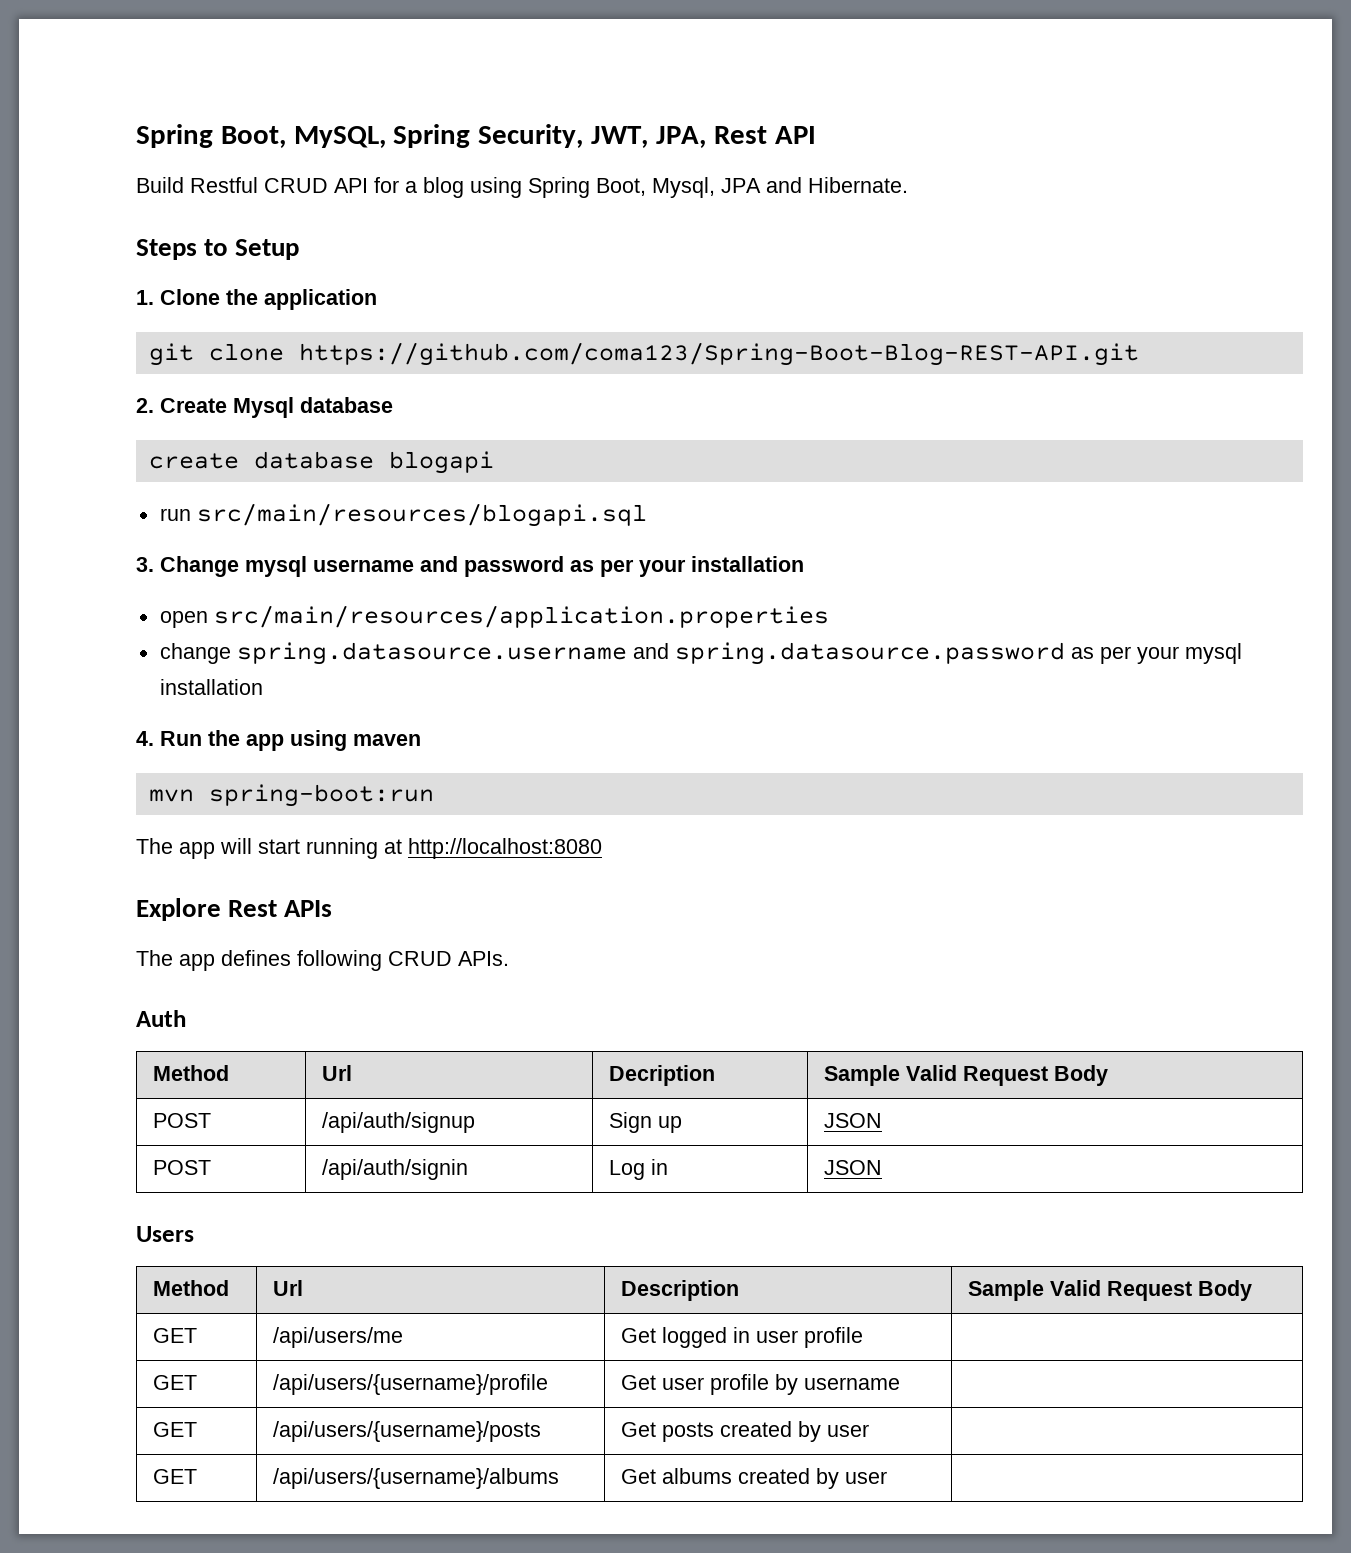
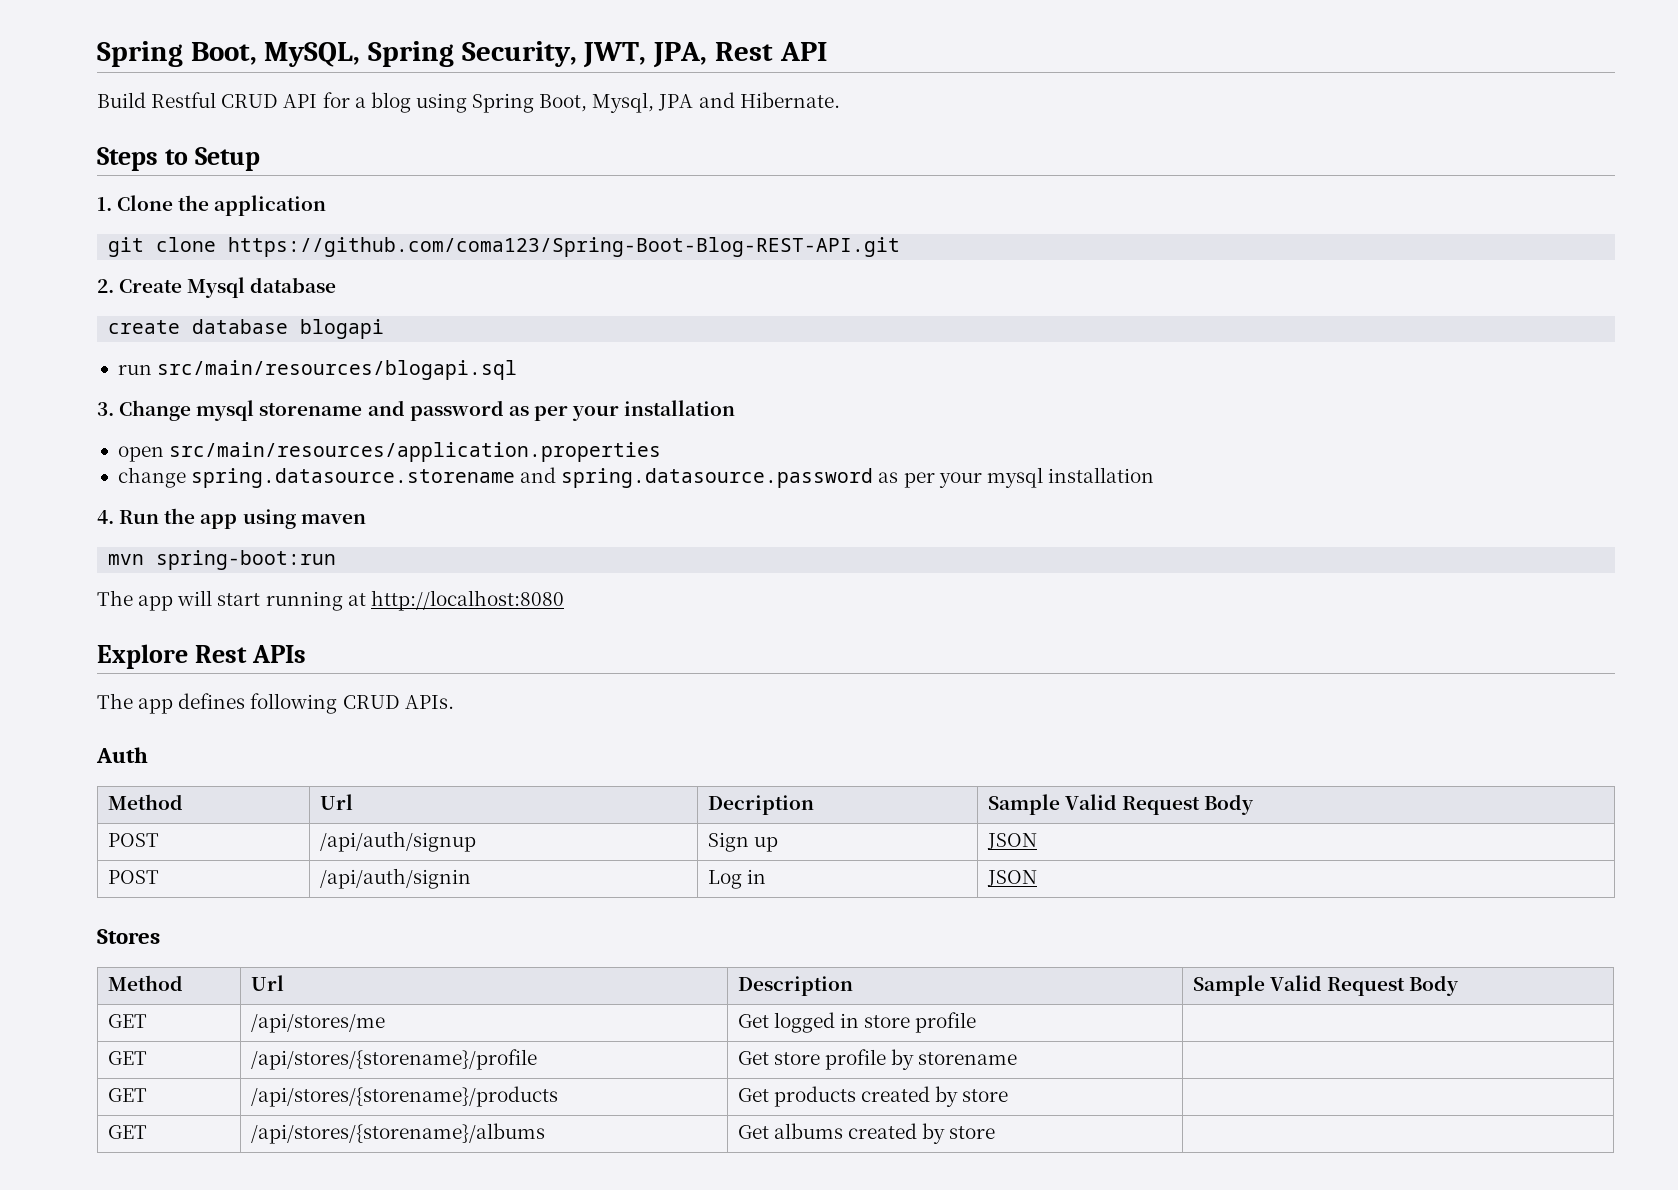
[313,559,414,572] username -> [259,402,363,416] storename
[236,642,627,665] spring.datasource.username -> [191,468,516,488] spring.datasource.storename
[136,1226,194,1242] Users -> [97,929,160,944] Stores
[272,1327,403,1348] /api/users/me -> [250,1013,385,1033] /api/stores/me
[755,1330,798,1343] user -> [864,1015,911,1028] store
[272,1374,548,1395] [620,1375,704,1390] /api/users/{username}/profile | Get user -> [250,1049,537,1070] [737,1051,820,1065] /api/stores/{storename}/profile | Get store
[803,1377,900,1390] [152,1422,197,1437] [272,1421,541,1442] [620,1421,869,1442] [152,1469,197,1484] [272,1468,559,1489] username | // GET | /api/users/{username}/posts | Get posts created by user | // GET | /api/users/{username}/albums -> [918,1052,1018,1065] [107,1088,147,1102] [250,1086,558,1107] [737,1086,1009,1107] [107,1125,147,1139] [250,1123,545,1144] storename | // GET | /api/stores/{storename}/products | Get products created by store | // GET | /api/stores/{storename}/albums
[844,1471,887,1484] user -> [949,1126,996,1139] store

